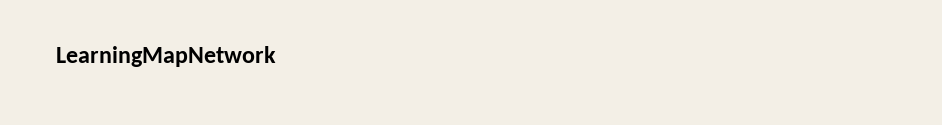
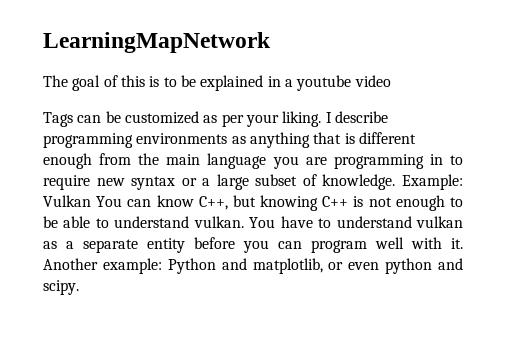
(276, 56) none -> [43,75,391,91] [43,111,388,127] [43,132,416,148] [43,153,463,169] [43,174,463,190] [43,195,464,211] [43,216,464,228] [43,237,463,253] [43,258,463,274] [43,280,79,295] // The goal of this is to be explained in a youtube video // Tags can be customized as per your liking. I describe programming environments as anything that is different enough from the main language you are programming in to require new syntax or a large subset of knowledge. Example: Vulkan You can know C++, but knowing C++ is not enough to be able to understand vulkan. You have to understand vulkan as a separate entity before you can program well with it. Another example: Python and matplotlib, or even python and scipy.

